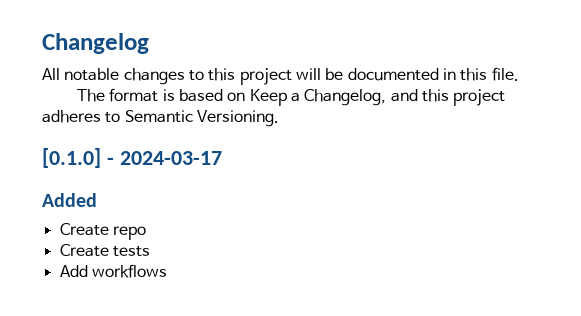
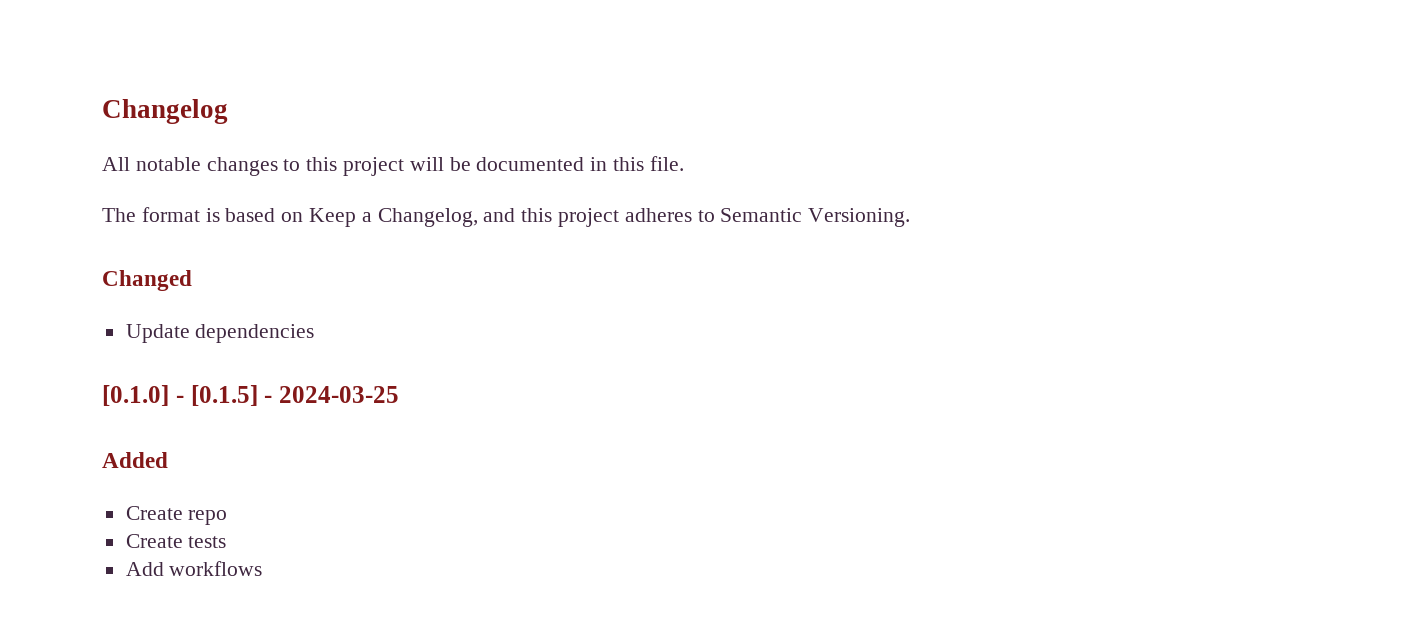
(279, 118) none -> [102,270,192,291] [125,324,315,343] // Changed // Update dependencies
[119,151,222,165] 2024-03-17 -> [190,385,399,406] [0.1.5] - 2024-03-25

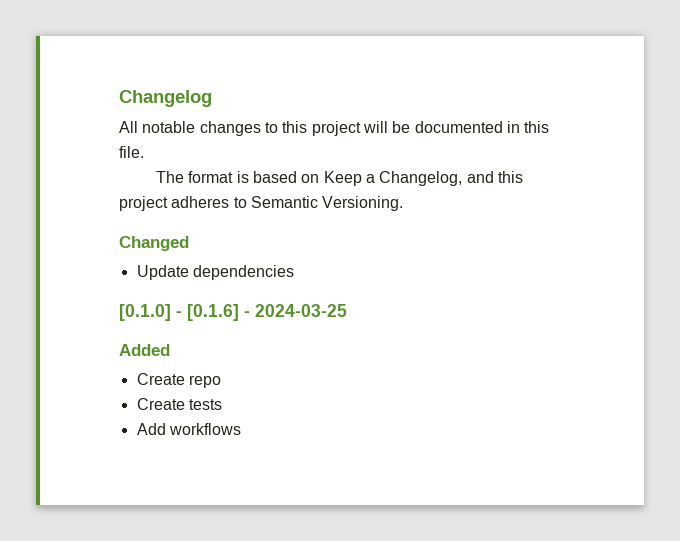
[190,385,258,406] [0.1.5] -> [187,304,239,321] [0.1.6]

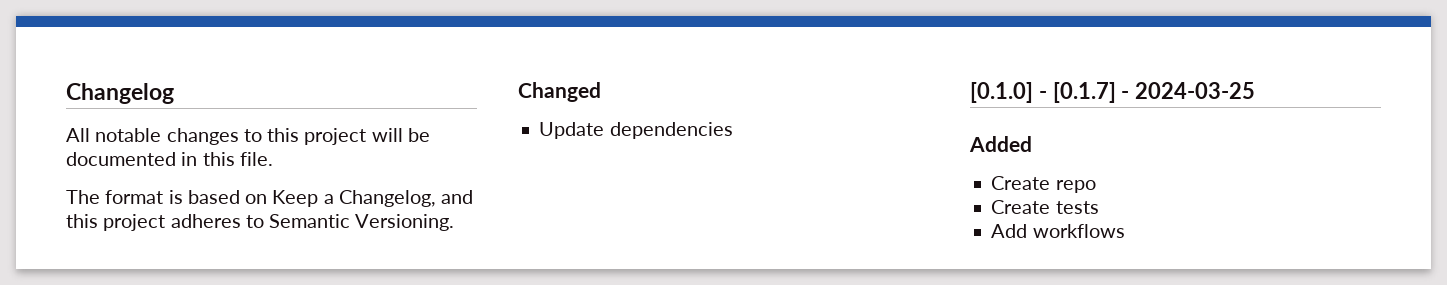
[187,304,239,321] [0.1.6] -> [1052,82,1116,103] [0.1.7]

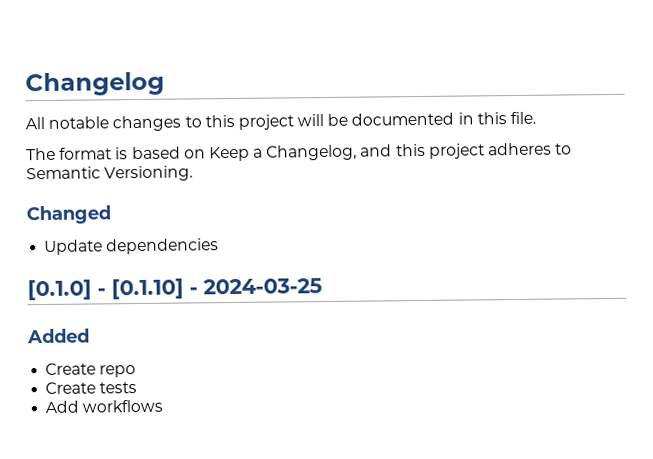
[1052,82,1116,103] [0.1.7] -> [111,278,184,300] [0.1.10]

